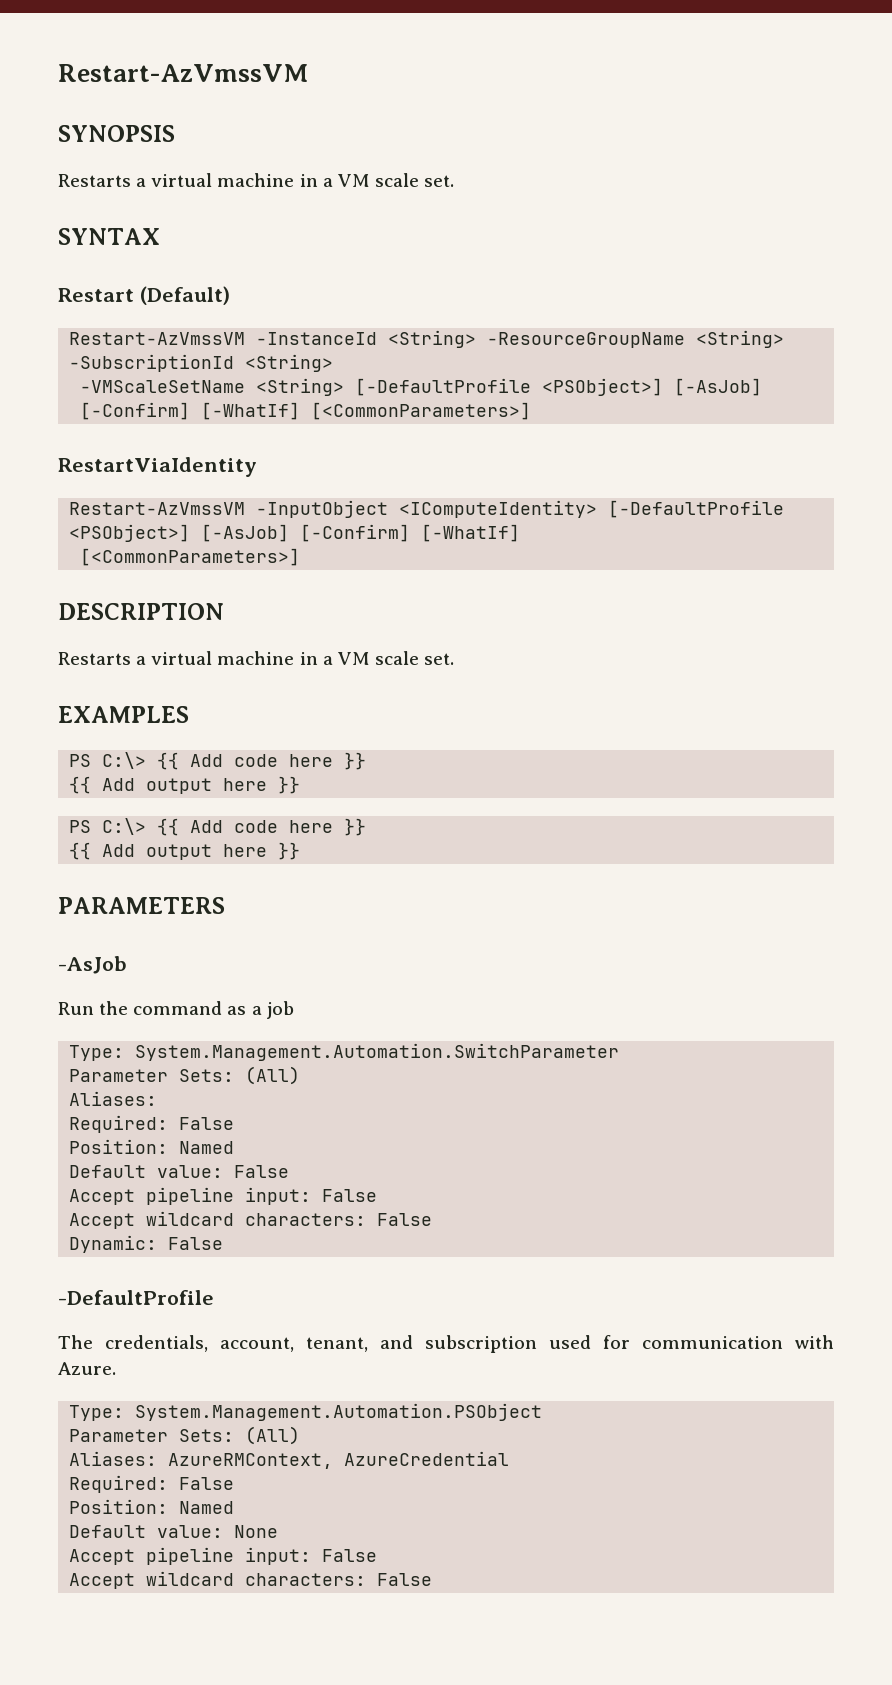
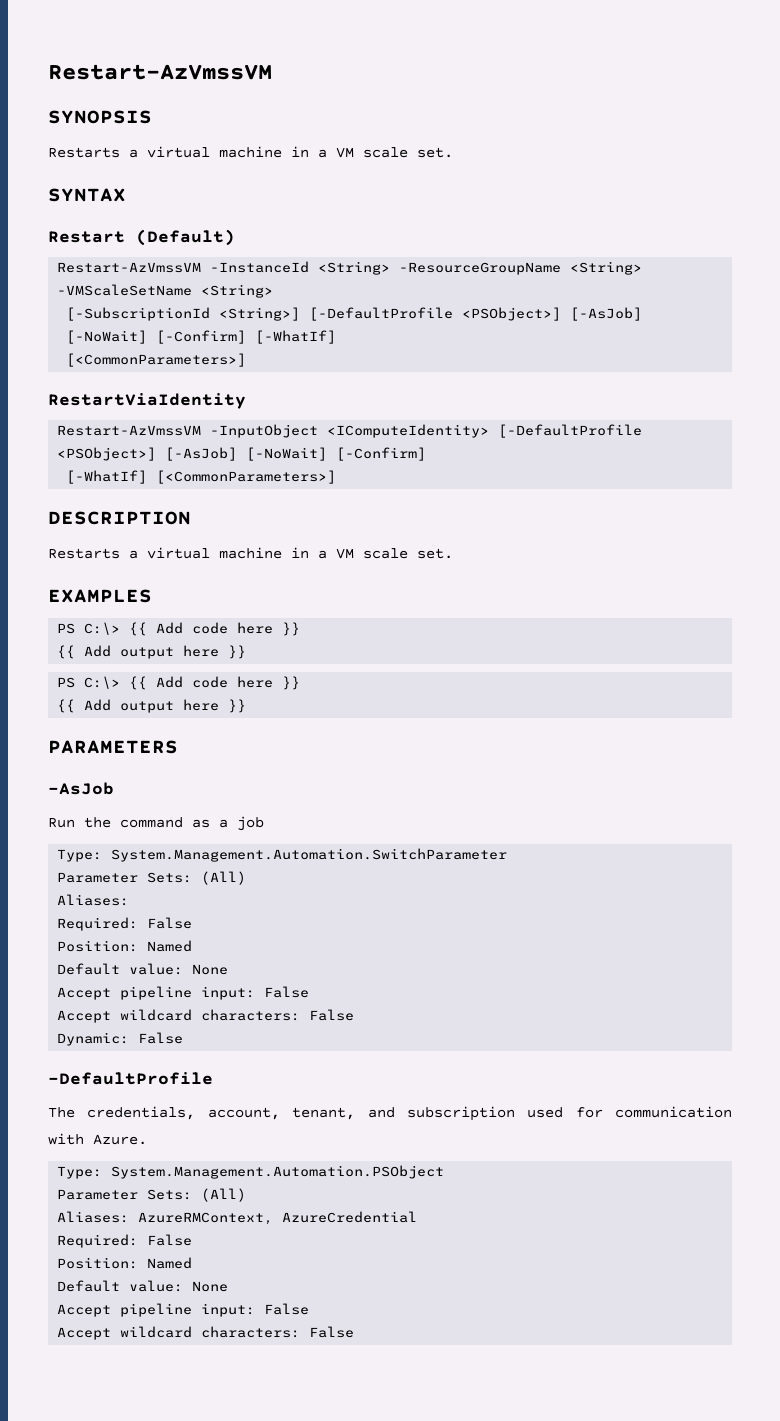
[69,354,235,372] -SubscriptionId -> [57,284,193,296] -VMScaleSetName
[80,378,763,396] [80,402,301,420] -VMScaleSetName <String> [-DefaultProfile <PSObject>] [-AsJob] [-Confirm] [-WhatIf] -> [66,307,643,321] [66,330,337,344] [-SubscriptionId <String>] [-DefaultProfile <PSObject>] [-AsJob] [-NoWait] [-Confirm] [-WhatIf] //
[300,524,521,542] [-Confirm] [-WhatIf] // -> [246,447,427,461] [66,470,148,484] [-NoWait] [-Confirm] // [-WhatIf]
[157,1165,290,1178] value: False -> [129,963,229,975] value: None

